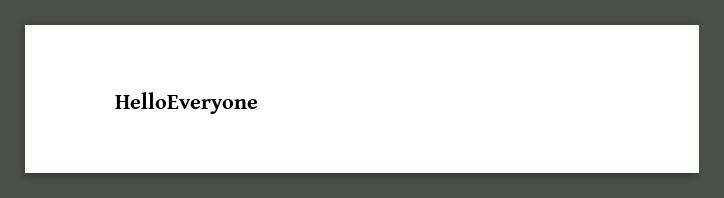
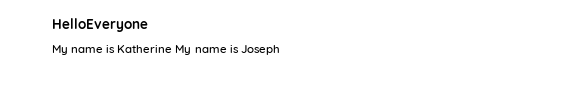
(258, 103) none -> [52,45,280,55] // My name is Katherine My name is Joseph

